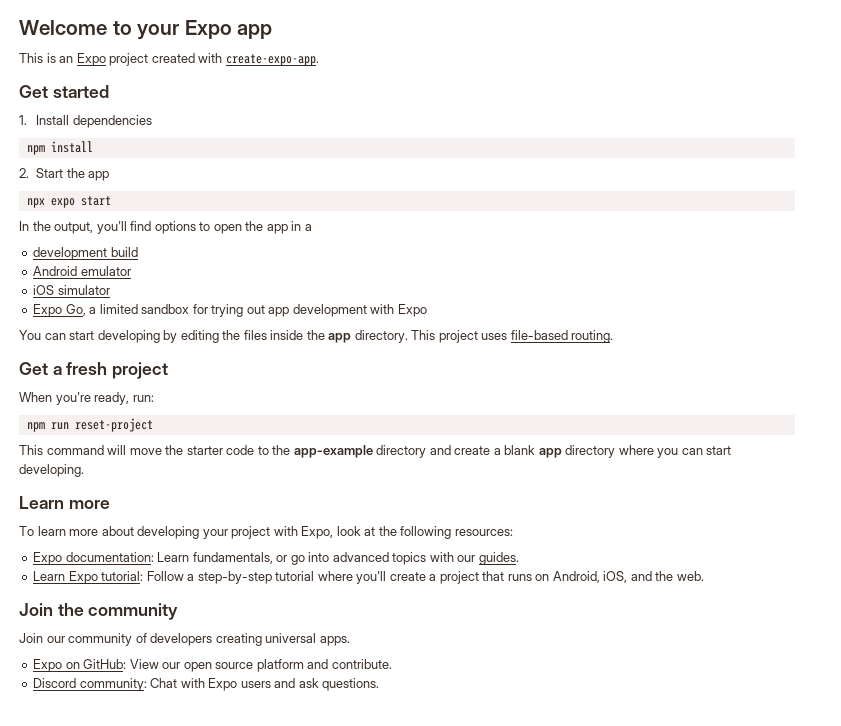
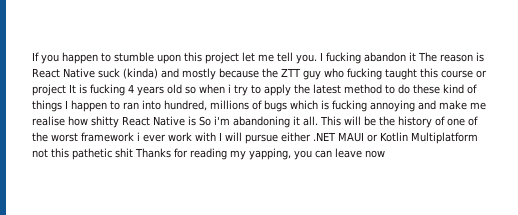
[19,20,273,40] [19,53,319,66] [19,85,109,98] [19,115,152,128] [26,141,93,155] [19,168,110,181] [26,196,111,208] [19,221,312,234] [33,247,138,260] [33,266,131,276] [33,285,110,295] [33,304,427,317] [19,330,614,343] [19,362,169,379] [19,392,154,405] [26,418,153,432] [19,445,732,458] [19,464,84,477] [19,496,110,509] [19,526,513,539] [33,552,519,565] [33,571,704,584] [19,603,179,620] [19,633,350,646] [33,659,392,672] [33,678,380,691] Welcome to your Expo app // This is an Expo project created with create-expo-app. // Get started // 1. Install dependencies // npm install // 2. Start the app // npx expo start // In the output, you'll find options to open the app in a // development build // Android emulator // iOS simulator // Expo Go, a limited sandbox for trying out app development with Expo // You can start developing by editing the files inside the app directory. This project uses file-based routing. // Get a fresh project // When you're ready, run: // npm run reset-project // This command will move the starter code to the app-example directory and create a blank app directory where you can start developing. // Learn more // To learn more about developing your project with Expo, look at the following resources: // Expo documentation: Learn fundamentals, or go into advanced topics with our guides. // Learn Expo tutorial: Follow a step-by-step tutorial where you'll create a project that runs on Android, iOS, and the web. // Join the community // Join our community of developers creating universal apps. // Expo on GitHub: View our open source platform and contribute. // Discord community: Chat with Expo users and ask questions. -> [32,52,484,64] [32,68,487,80] [32,84,477,96] [32,100,486,112] [32,116,478,128] [32,132,478,144] [32,148,385,160] If you happen to stumble upon this project let me tell you. I fucking abandon it The reason is React Native suck (kinda) and mostly because the ZTT guy who fucking taught this course or project It is fucking 4 years old so when i try to apply the latest method to do these kind of things I happen to ran into hundred, millions of bugs which is fucking annoying and make me realise how shitty React Native is So i'm abandoning it all. This will be the history of one of the worst framework i ever work with I will pursue either .NET MAUI or Kotlin Multiplatform not this pathetic shit Thanks for reading my yapping, you can leave now

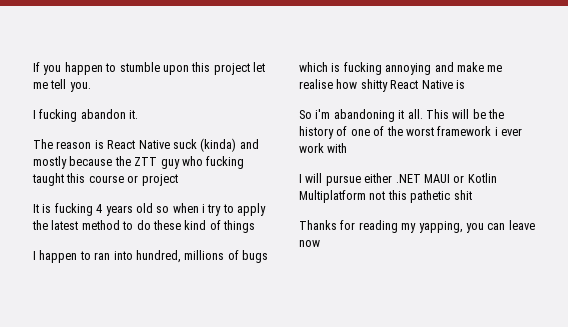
(317, 59) none -> (91, 87) //
[409,52,416,61] it -> [129,110,139,119] it. //
(66, 90) none -> (178, 180) //
(62, 106) none -> (255, 226) //
(196, 121) none -> (465, 84) //
(216, 136) none -> (348, 148) //
(133, 153) none -> (472, 195) //

